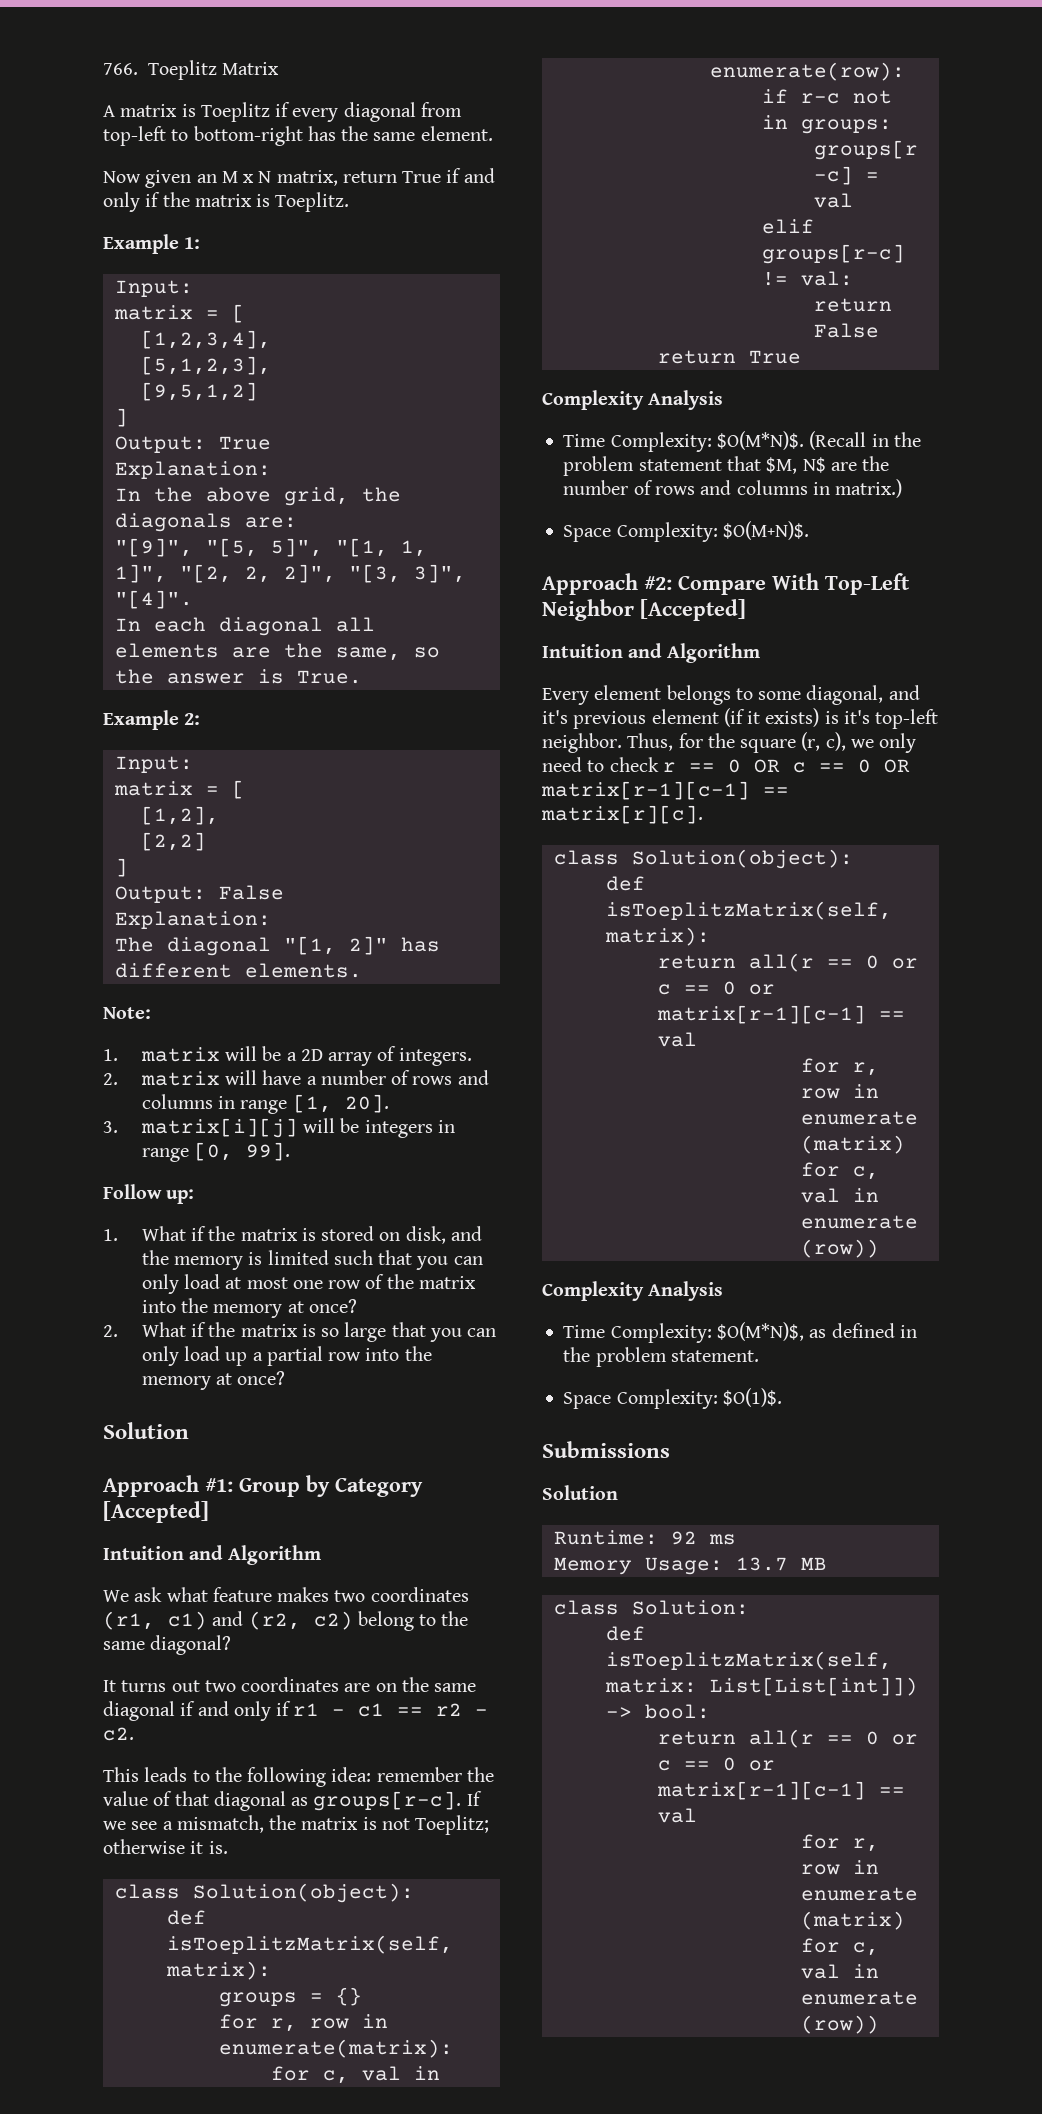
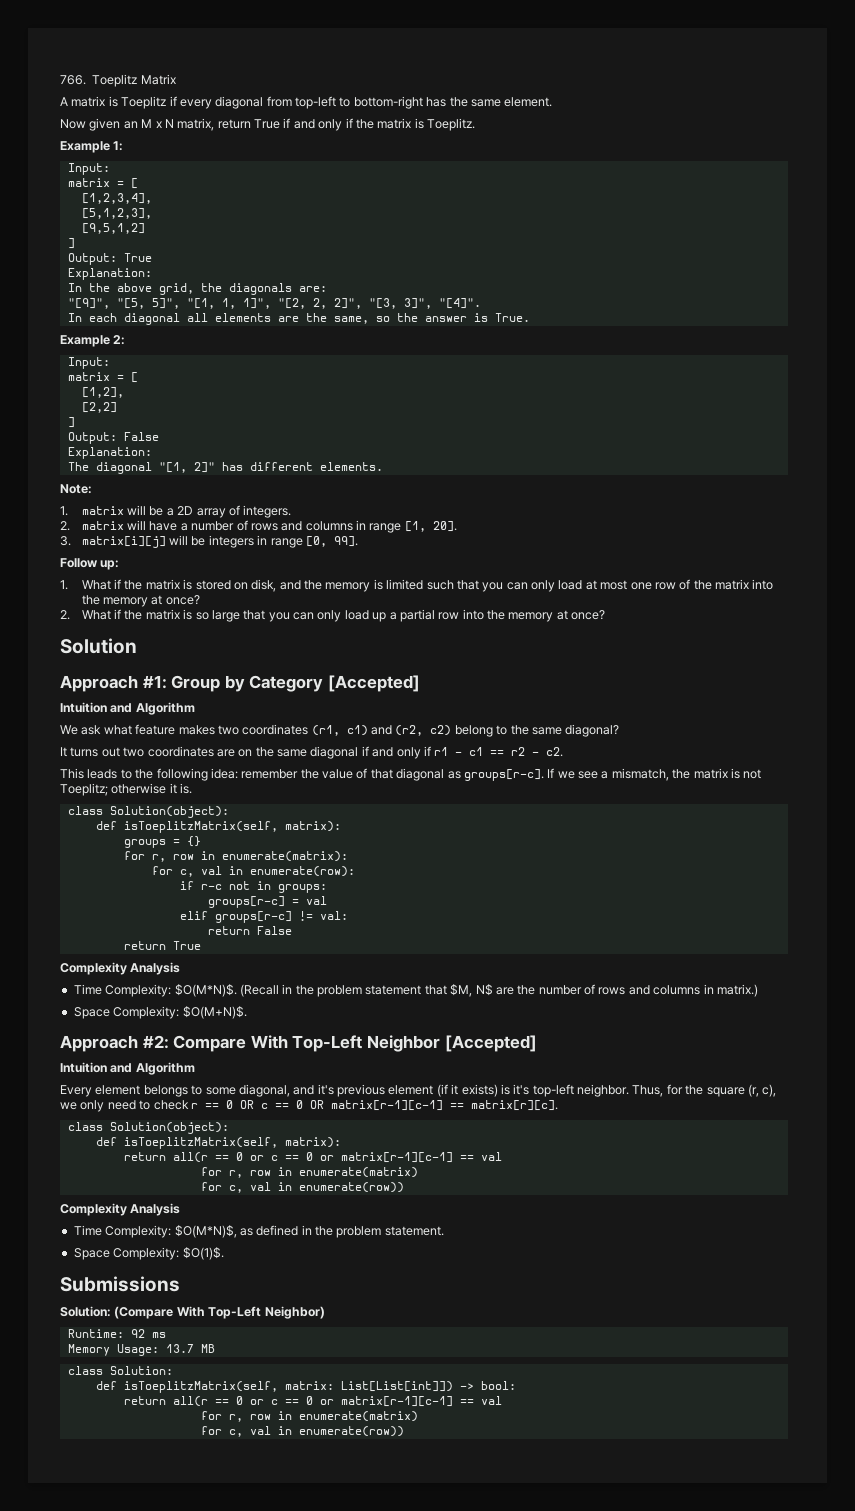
[542,1485,618,1500] Solution -> [60,1306,325,1319] Solution: (Compare With Top-Left Neighbor)

